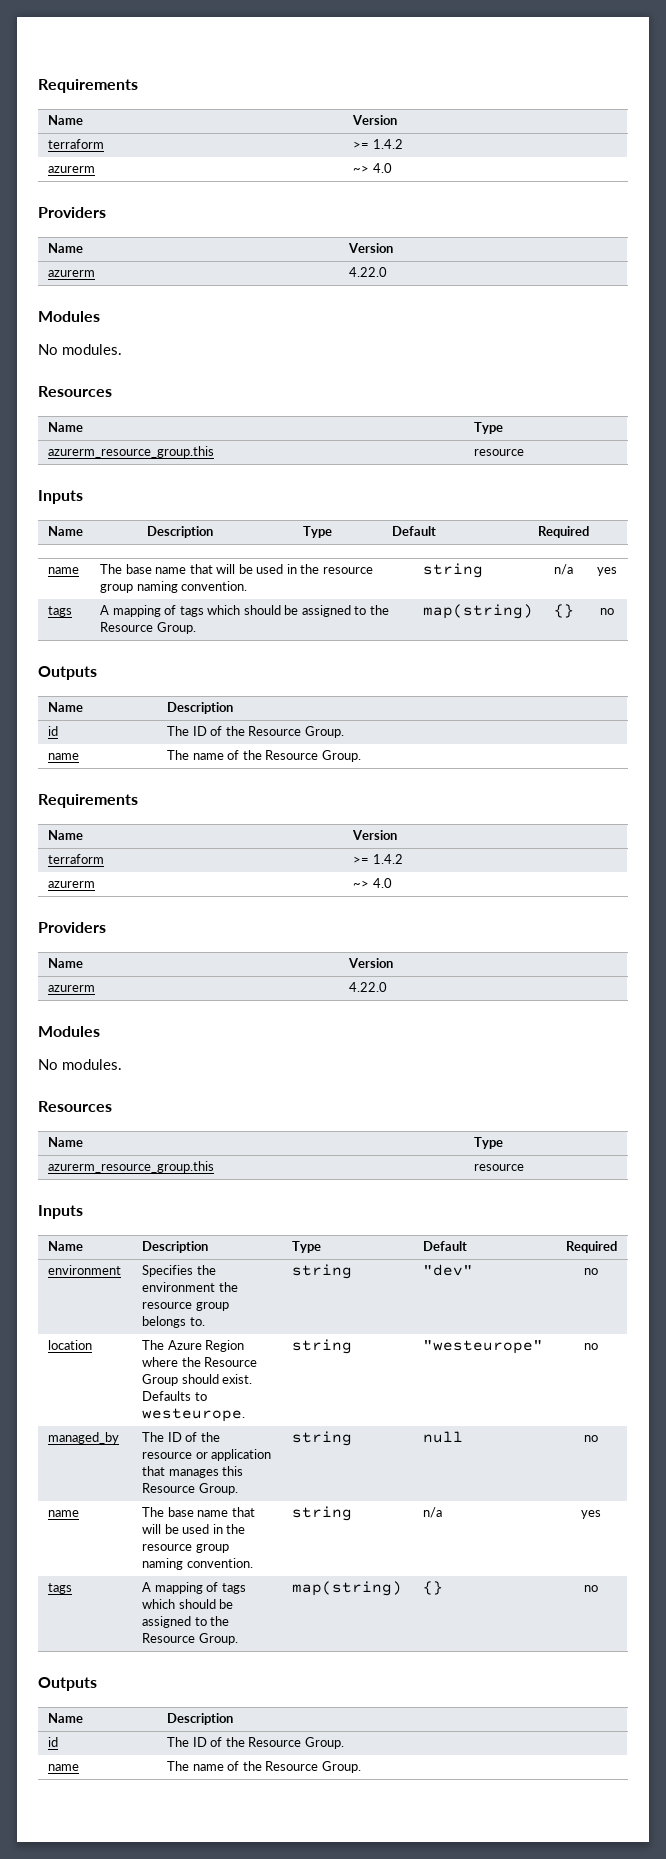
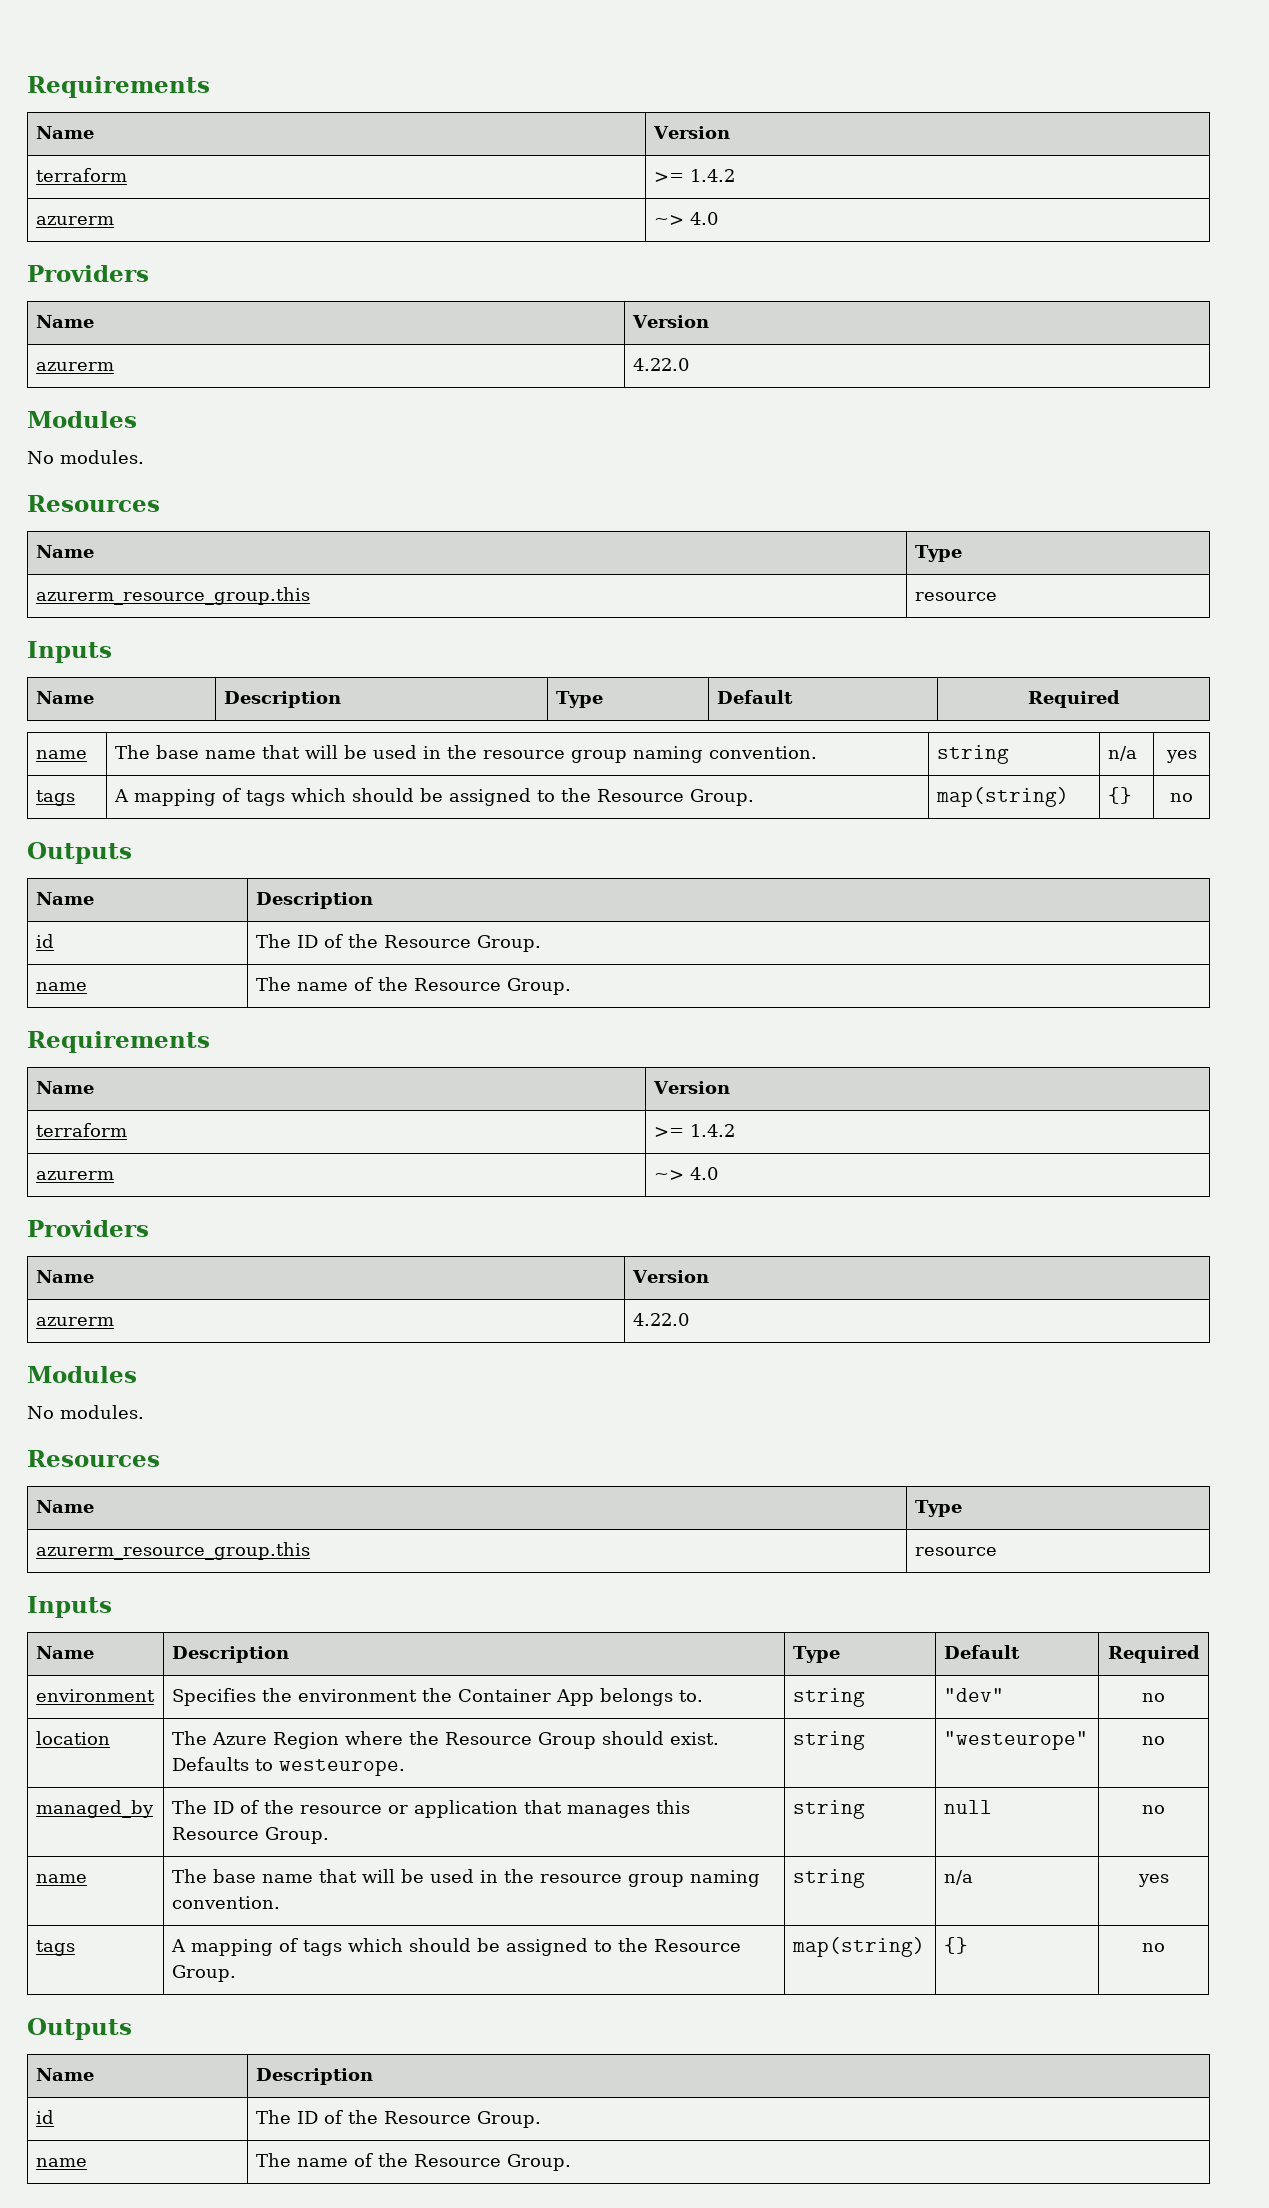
[142,1302,229,1311] resource group -> [457,1689,594,1706] Container App

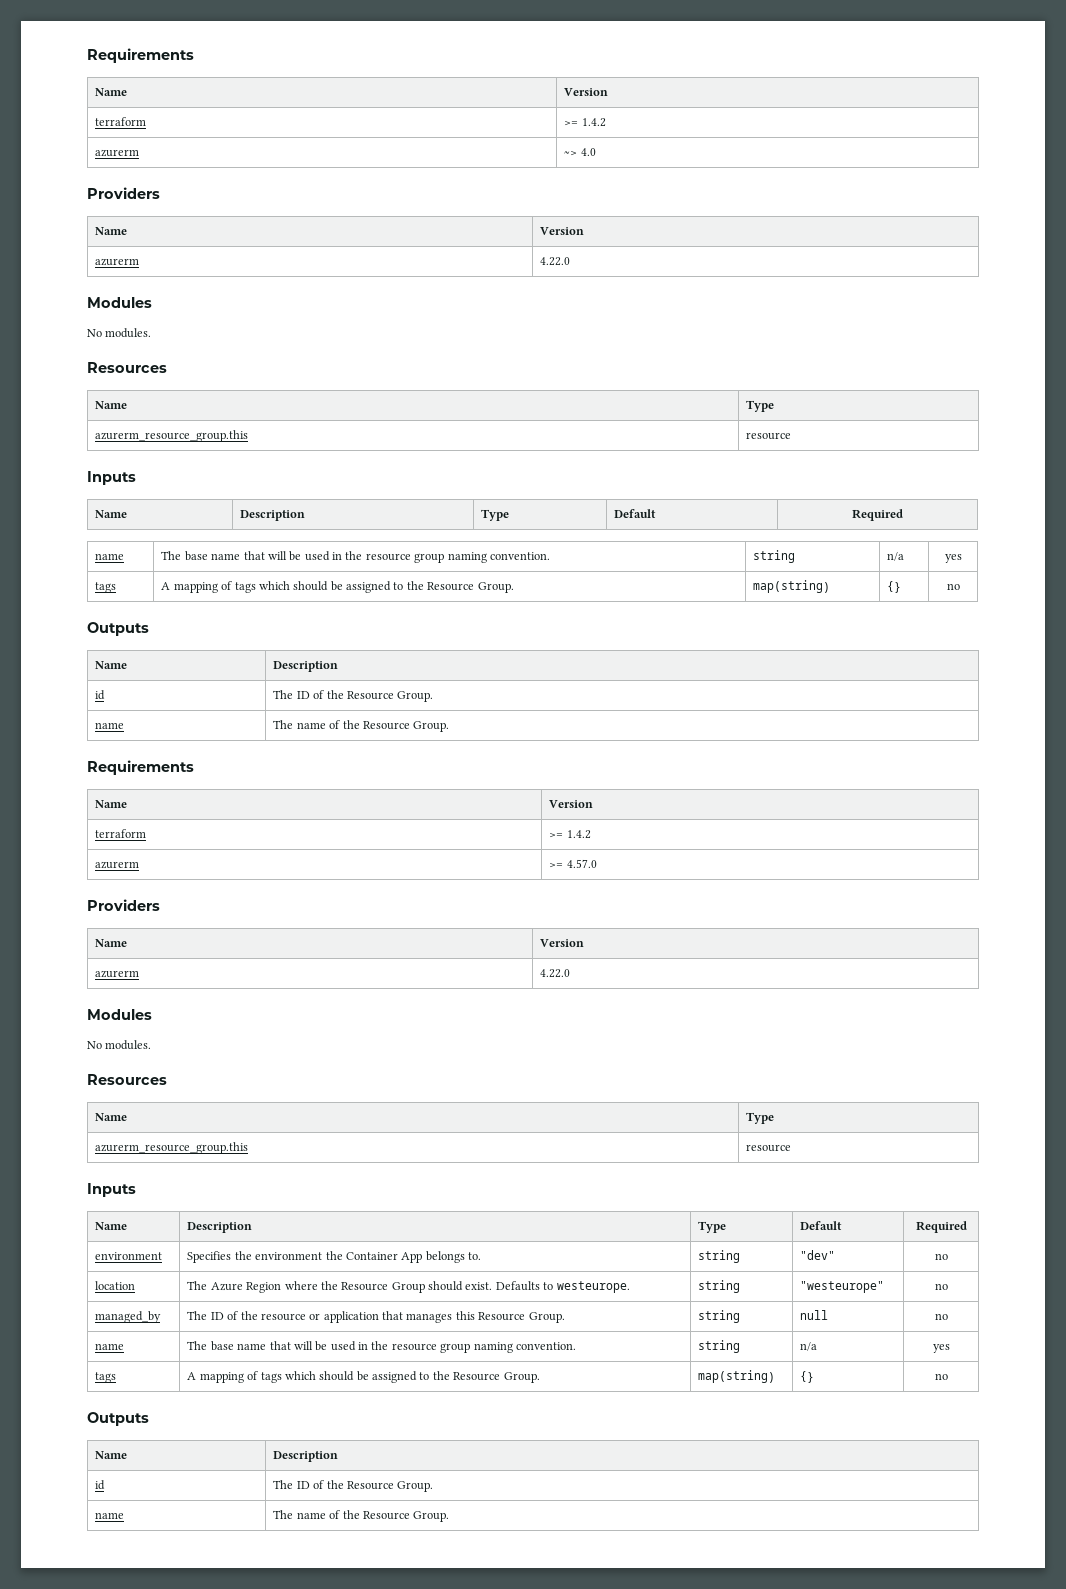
[653,1167,718,1180] ~> 4.0 -> [549,859,597,868] >= 4.57.0

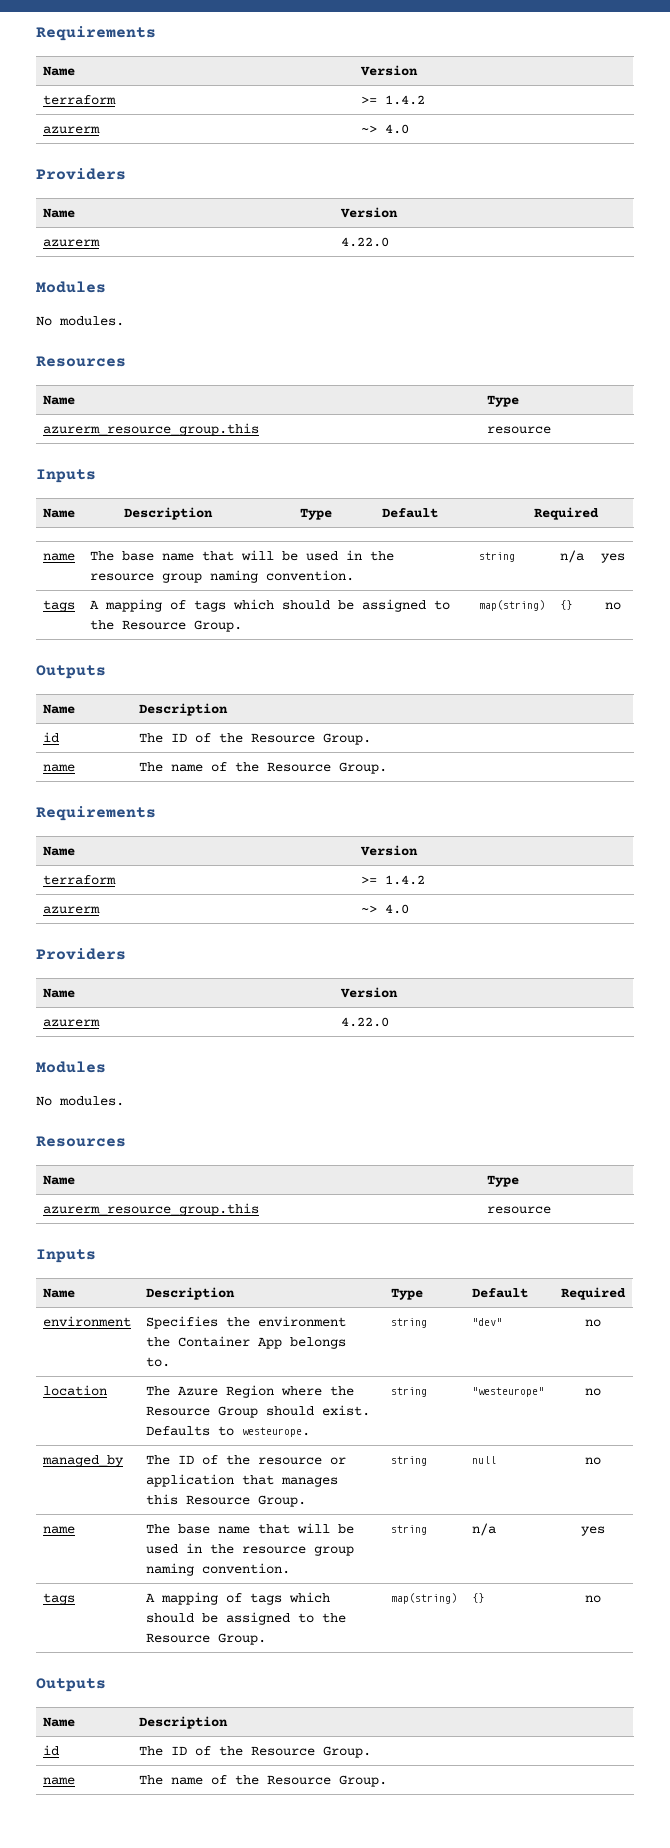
[549,859,597,868] >= 4.57.0 -> [361,904,410,914] ~> 4.0

